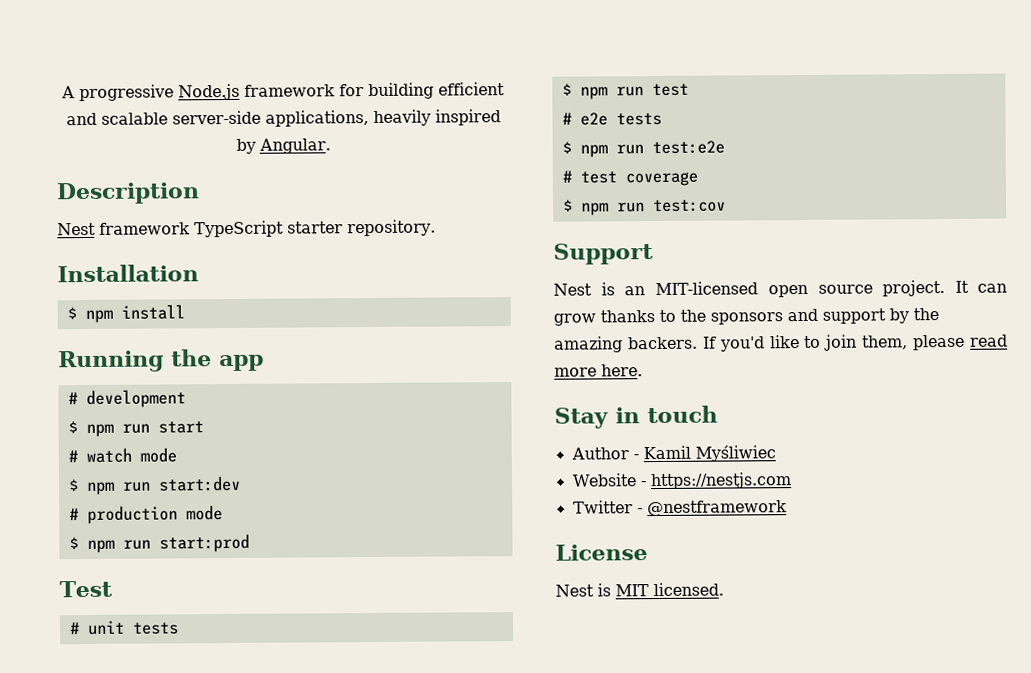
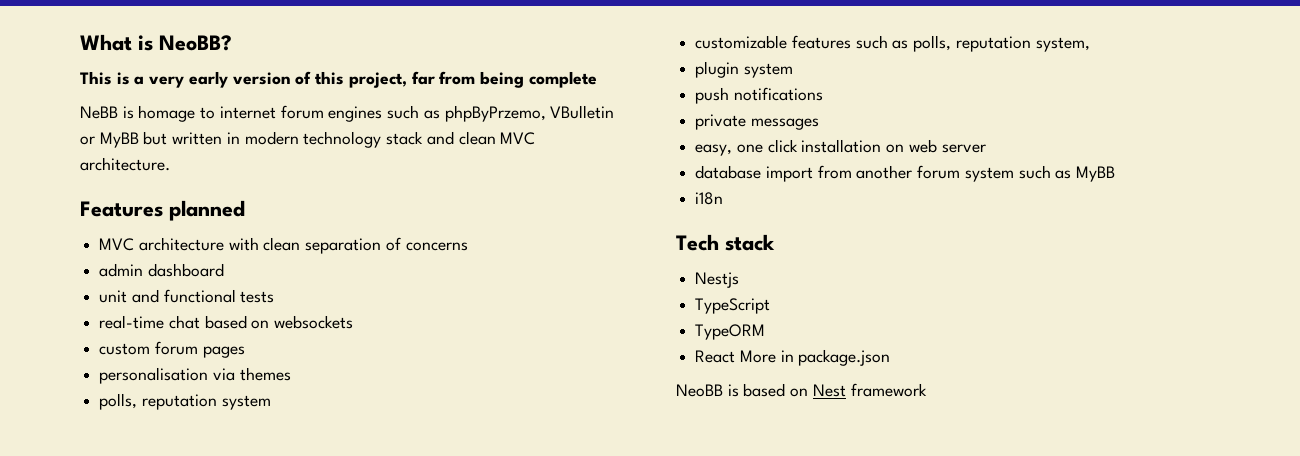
[61,82,505,102] [65,109,501,127] [235,138,331,154] [56,182,200,205] [57,219,436,238] [57,264,199,283] [66,304,185,324] [58,349,264,373] [67,389,186,409] [67,421,204,438] [67,447,177,464] [67,475,241,496] [68,505,223,525] [68,533,250,554] [59,580,113,598] [68,620,179,635] [561,83,689,100] [561,112,662,126] [561,140,725,158] [561,170,698,187] [562,199,726,216] [553,243,654,265] [553,280,1007,298] [553,308,939,326] [554,334,1009,353] [554,364,643,377] [554,405,718,429] [570,445,776,462] [571,472,792,490] [572,500,787,517] [555,544,648,561] [555,582,724,597] A progressive Node.js framework for building efficient and scalable server-side applications, heavily inspired by Angular. // Description // Nest framework TypeScript starter repository. // Installation // $ npm install // Running the app // # development // $ npm run start // # watch mode // $ npm run start:dev // # production mode // $ npm run start:prod // Test // # unit tests // $ npm run test // # e2e tests // $ npm run test:e2e // # test coverage // $ npm run test:cov // Support // Nest is an MIT-licensed open source project. It can grow thanks to the sponsors and support by the amazing backers. If you'd like to join them, please read more here. // Stay in touch // Author - Kamil Myśliwiec // Website - https://nestjs.com // Twitter - @nestframework // License // Nest is MIT licensed. -> [80,34,232,51] [80,71,597,88] [80,105,615,122] [80,131,536,148] [80,157,170,171] [80,200,245,221] [99,237,468,254] [99,263,224,277] [99,289,275,303] [99,315,354,329] [99,341,245,358] [99,367,291,384] [99,393,271,410] [695,35,1090,52] [695,61,793,78] [695,87,823,104] [695,114,819,130] [695,139,986,156] [695,165,1116,182] [695,192,724,205] [676,234,775,251] [695,272,740,288] [695,298,771,314] [695,324,766,340] [695,349,891,366] [676,383,927,397] What is NeoBB? // This is a very early version of this project, far from being complete // NeBB is homage to internet forum engines such as phpByPrzemo, VBulletin or MyBB but written in modern technology stack and clean MVC architecture. // Features planned // MVC architecture with clean separation of concerns // admin dashboard // unit and functional tests // real-time chat based on websockets // custom forum pages // personalisation via themes // polls, reputation system // customizable features such as polls, reputation system, // plugin system // push notifications // private messages // easy, one click installation on web server // database import from another forum system such as MyBB // i18n // Tech stack // Nestjs // TypeScript // TypeORM // React More in package.json // NeoBB is based on Nest framework

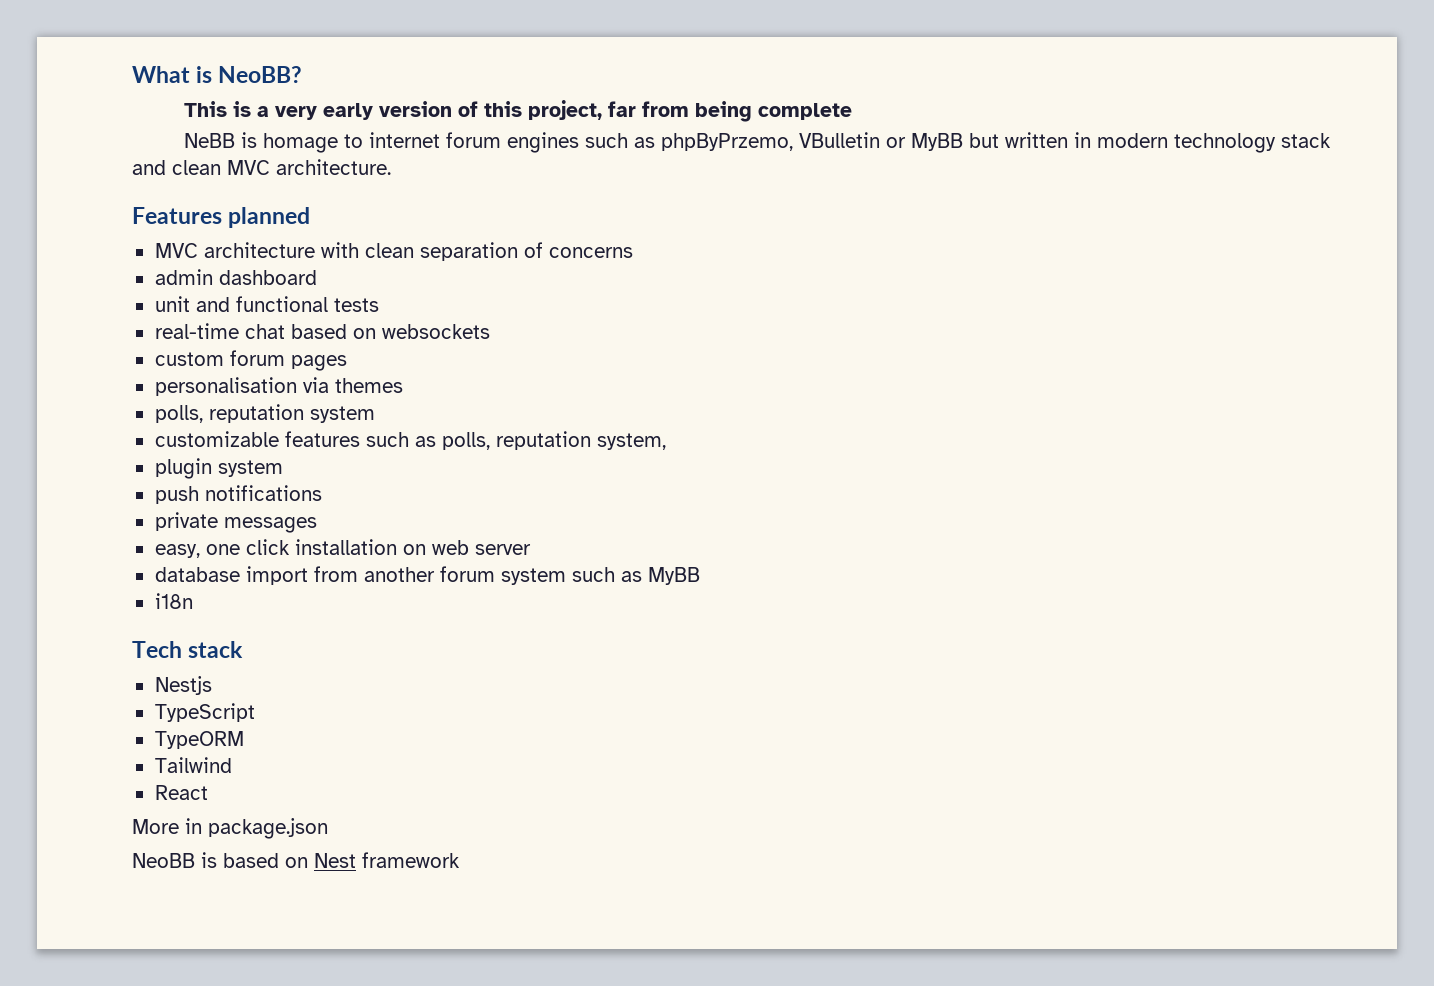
(766, 332) none -> [154,757,232,773] // Tailwind
(736, 356) none -> (208, 792) //

